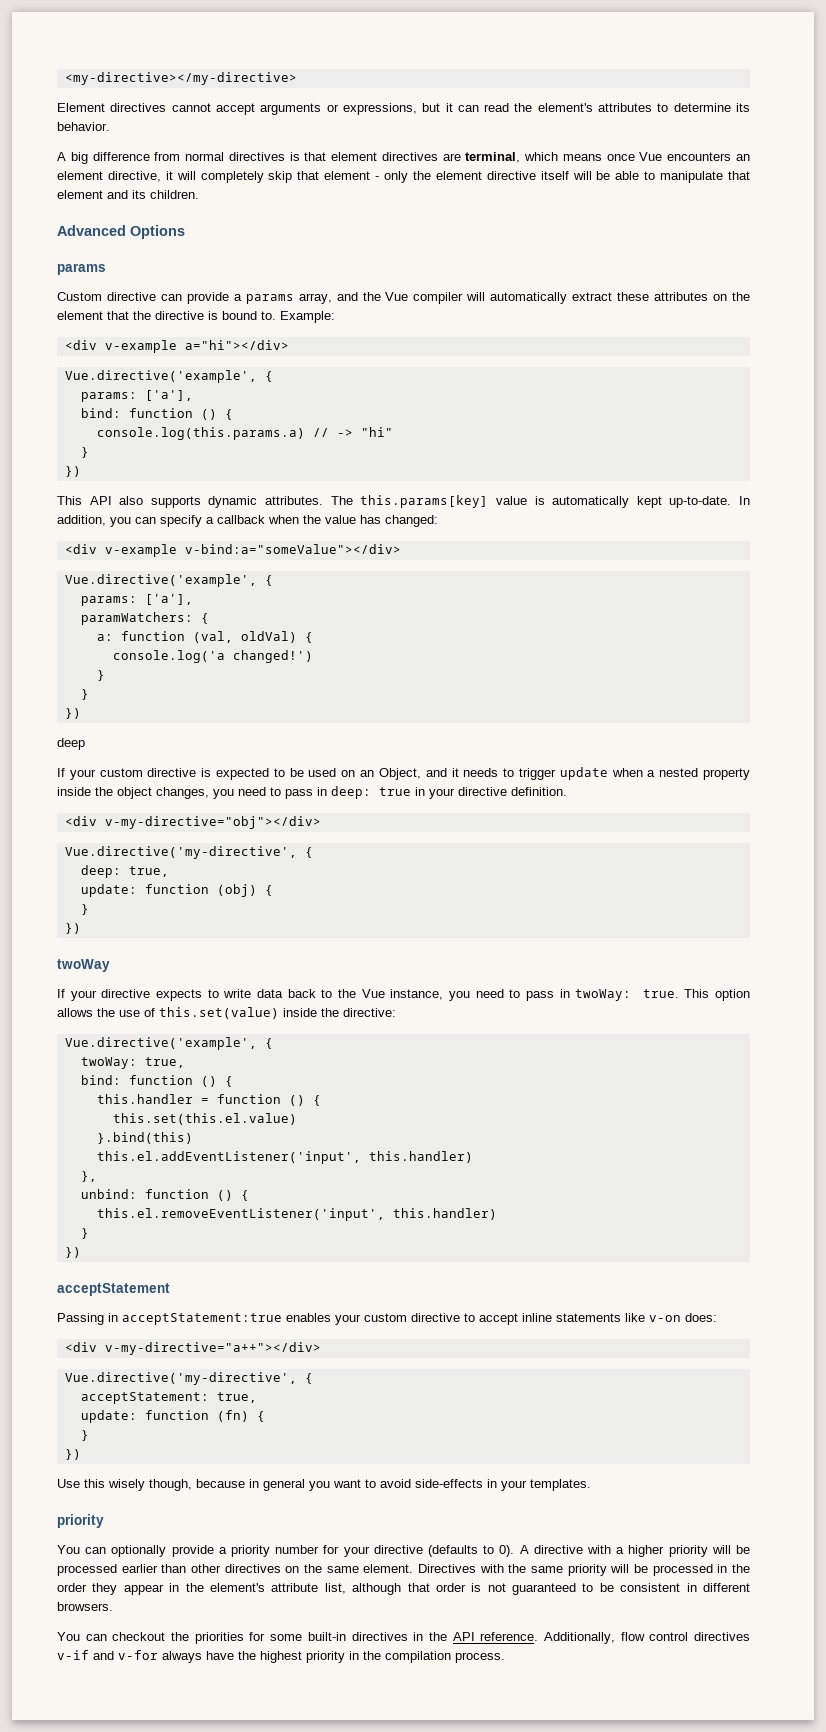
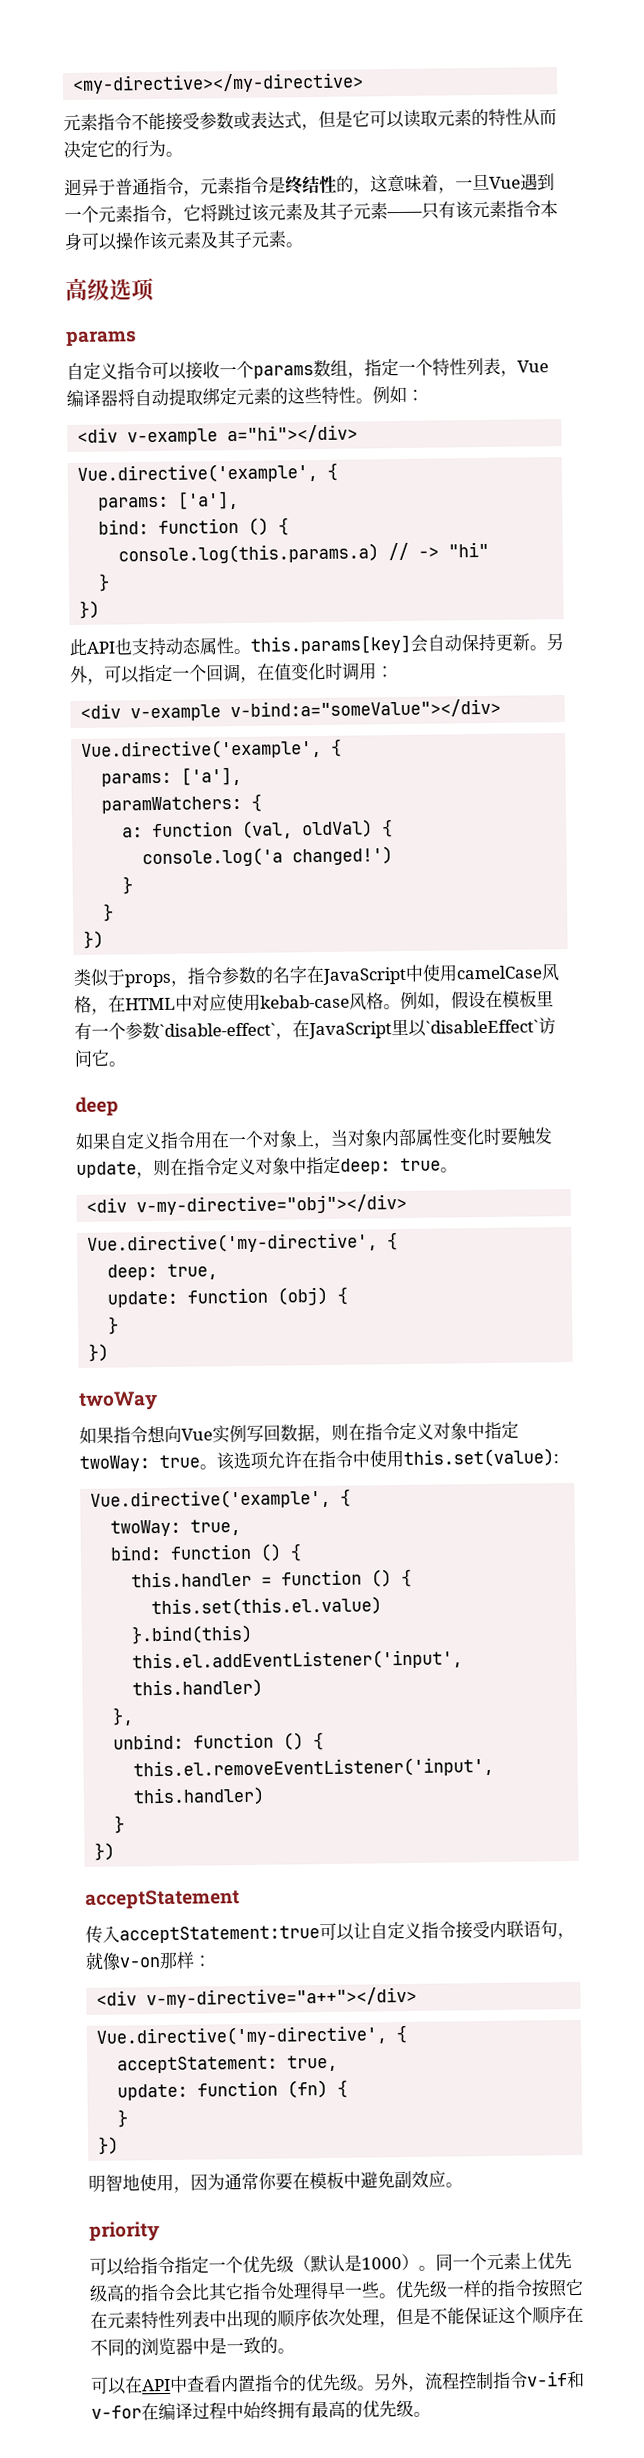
[57,103,750,115] [57,122,110,131] [57,152,750,164] [57,171,751,183] [57,190,199,199] [57,225,185,239] [57,263,106,275] [57,292,751,304] [57,311,335,323] Element directives cannot accept arguments or expressions, but it can read the element's attributes to determine its behavior. // A big difference from normal directives is that element directives are terminal, which means once Vue encounters an element directive, it will completely skip that element - only the element directive itself will be able to manipulate that element and its children. // Advanced Options // params // Custom directive can provide a params array, and the Vue compiler will automatically extract these attributes on the element that the directive is bound to. Example: -> [63,108,557,132] [63,139,183,159] [64,173,555,197] [64,200,558,224] [64,229,304,251] [65,277,155,302] [66,330,137,347] [66,357,549,381] [66,385,424,408] 元素指令不能接受参数或表达式，但是它可以读取元素的特性从而决定它的行为。 // 迥异于普通指令，元素指令是终结性的，这意味着，一旦Vue遇到一个元素指令，它将跳过该元素及其子元素——只有该元素指令本身可以操作该元素及其子元素。 // 高级选项 // params // 自定义指令可以接收一个params数组，指定一个特性列表，Vue编译器将自动提取绑定元素的这些特性。例如：
[57,495,751,508] [57,515,438,527] This API also supports dynamic attributes. The this.params[key] value is automatically kept up-to-date. In addition, you can specify a callback when the value has changed: -> [69,633,564,657] [70,662,394,685] 此API也支持动态属性。this.params[key]会自动保持更新。另外，可以指定一个回调，在值变化时调用：
[57,738,85,750] [57,767,750,780] [57,786,567,799] deep // If your custom directive is expected to be used on an Object, and it needs to trigger update when a nested property inside the object changes, you need to pass in deep: true in your directive definition. -> [73,963,559,988] [74,990,554,1015] [74,1017,556,1041] [74,1049,126,1068] [75,1096,119,1117] [75,1127,552,1150] [76,1156,458,1179] 类似于props，指令参数的名字在JavaScript中使用camelCase风格，在HTML中对应使用kebab-case风格。例如，假设在模板里有一个参数`disable-effect`，在JavaScript里以`disableEffect`访问它。 // deep // 如果自定义指令用在一个对象上，当对象内部属性变化时要触发update，则在指令定义对象中指定deep: true。
[57,989,750,1001] [57,1007,396,1019] If your directive expects to write data back to the Vue instance, you need to pass in twoWay: true. This option allows the use of this.set(value) inside the directive: -> [79,1421,519,1444] [79,1448,559,1472] 如果指令想向Vue实例写回数据，则在指令定义对象中指定twoWay: true。该选项允许在指令中使用this.set(value):
[57,1313,717,1325] Passing in acceptStatement:true enables your custom directive to accept inline statements like v-on does: -> [85,1920,575,1944] [85,1951,212,1971] 传入acceptStatement:true可以让自定义指令接受内联语句，就像v-on那样：
[57,1479,591,1491] [57,1514,104,1528] [57,1545,751,1557] [57,1564,750,1576] [57,1583,751,1595] [57,1602,113,1611] [57,1632,750,1644] [57,1650,505,1663] Use this wisely though, because in general you want to avoid side-effects in your templates. // priority // You can optionally provide a priority number for your directive (defaults to 0). A directive with a higher priority will be processed earlier than other directives on the same element. Directives with the same priority will be processed in the order they appear in the element's attribute list, although that order is not guaranteed to be consistent in different browsers. // You can checkout the priorities for some built-in directives in the API reference. Additionally, flow control directives v-if and v-for always have the highest priority in the compilation process. -> [88,2170,463,2193] [89,2221,160,2242] [89,2252,572,2276] [89,2278,584,2302] [90,2305,584,2330] [90,2336,295,2356] [91,2370,585,2395] [91,2399,431,2421] 明智地使用，因为通常你要在模板中避免副效应。 // priority // 可以给指令指定一个优先级（默认是1000）。同一个元素上优先级高的指令会比其它指令处理得早一些。优先级一样的指令按照它在元素特性列表中出现的顺序依次处理，但是不能保证这个顺序在不同的浏览器中是一致的。 // 可以在API中查看内置指令的优先级。另外，流程控制指令v-if和v-for在编译过程中始终拥有最高的优先级。

